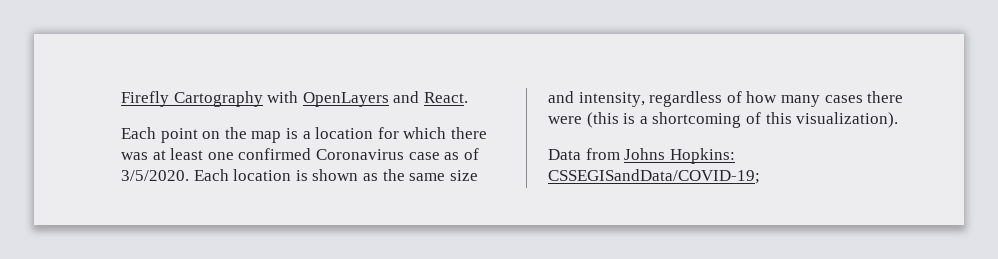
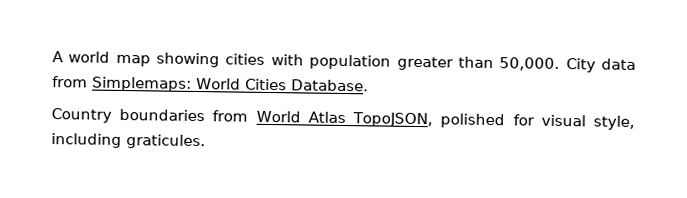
[121,91,468,107] [121,127,487,143] [121,148,479,160] [121,169,478,181] [548,91,904,107] [548,112,899,128] [548,148,735,164] [548,169,760,184] Firefly Cartography with OpenLayers and React. // Each point on the map is a location for which there was at least one confirmed Coronavirus case as of 3/5/2020. Each location is shown as the same size and intensity, regardless of how many cases there were (this is a shortcoming of this visualization). // Data from Johns Hopkins: CSSEGISandData/COVID-19; -> [52,51,636,73] [52,76,369,92] [51,108,635,130] [51,133,206,150] A world map showing cities with population greater than 50,000. City data from Simplemaps: World Cities Database. // Country boundaries from World Atlas TopoJSON, polished for visual style, including graticules.

